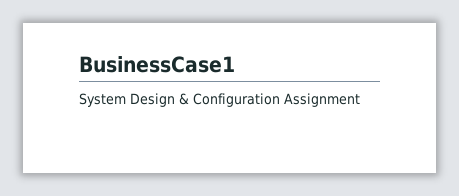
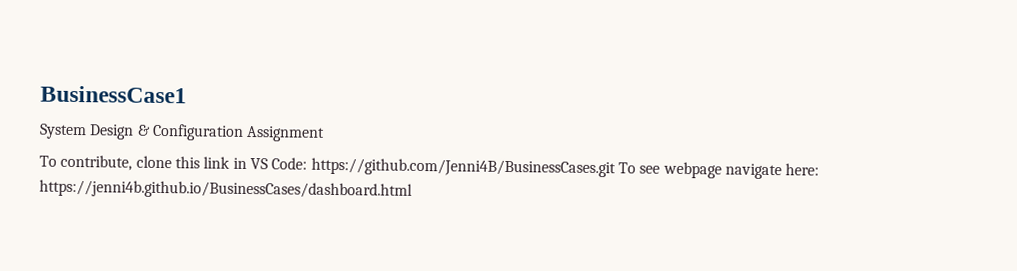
(360, 100) none -> [39,154,820,180] [39,179,413,200] // To contribute, clone this link in VS Code: https://github.com/Jenni4B/BusinessCases.git To see webpage navigate here: https://jenni4b.github.io/BusinessCases/dashboard.html

